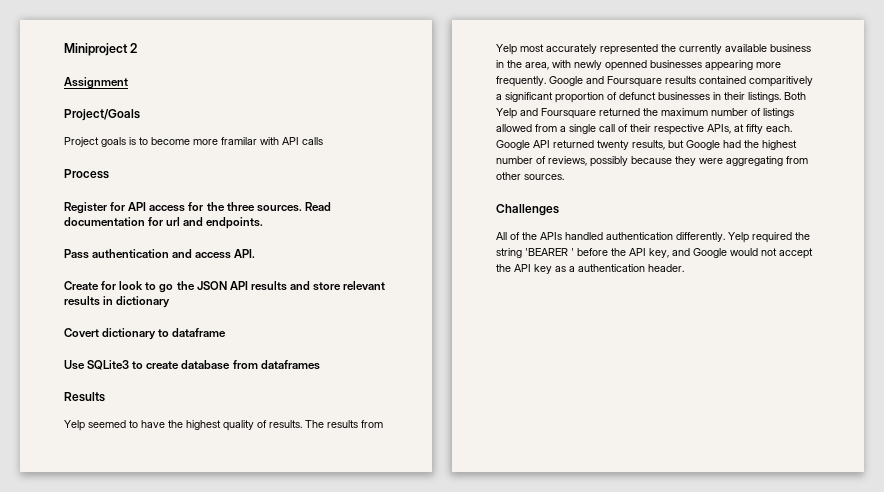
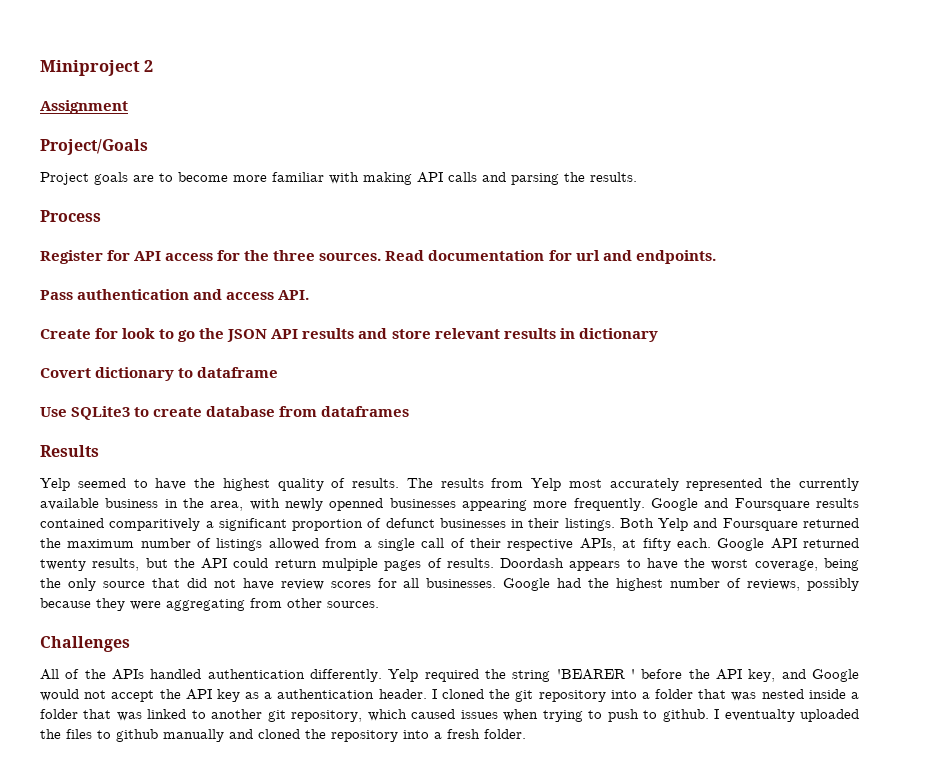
[129,137,136,145] is -> [133,175,154,182] are
[221,137,279,145] framilar with -> [272,172,412,185] familiar with making
(323, 141) none -> [482,172,637,185] and parsing the results.
(684, 144) none -> [173,558,860,571] [40,578,497,591] the API could return mulpiple pages of results. Doordash appears to have the worst coverage, being the only source that did not have review scores for all businesses.
(684, 268) none -> [431,689,859,702] [40,709,860,722] [40,729,526,742] I cloned the git repository into a folder that was nested inside a folder that was linked to another git repository, which caused issues when trying to push to github. I eventualty uploaded the files to github manually and cloned the repository into a fresh folder.

